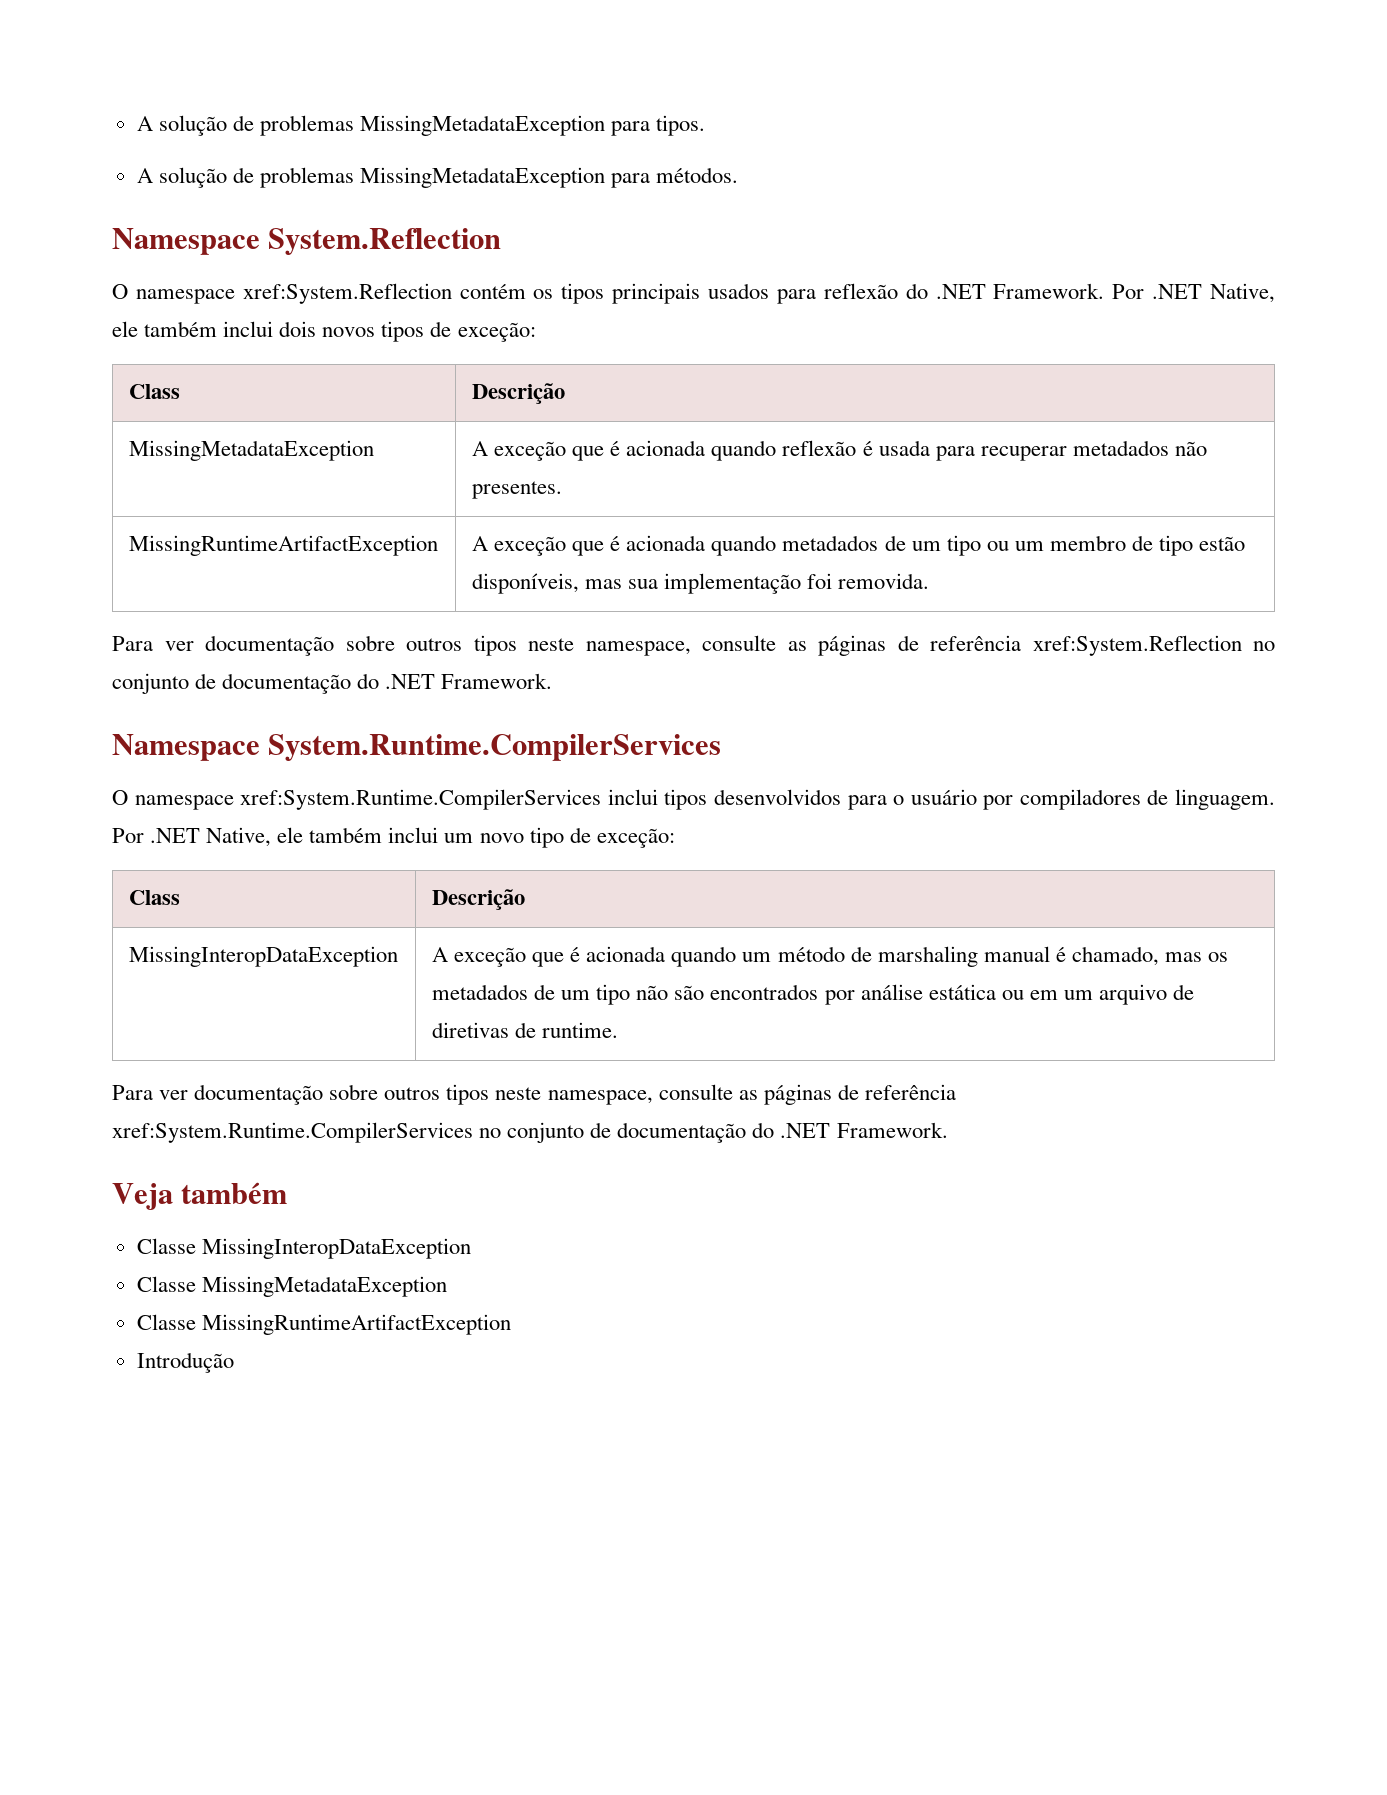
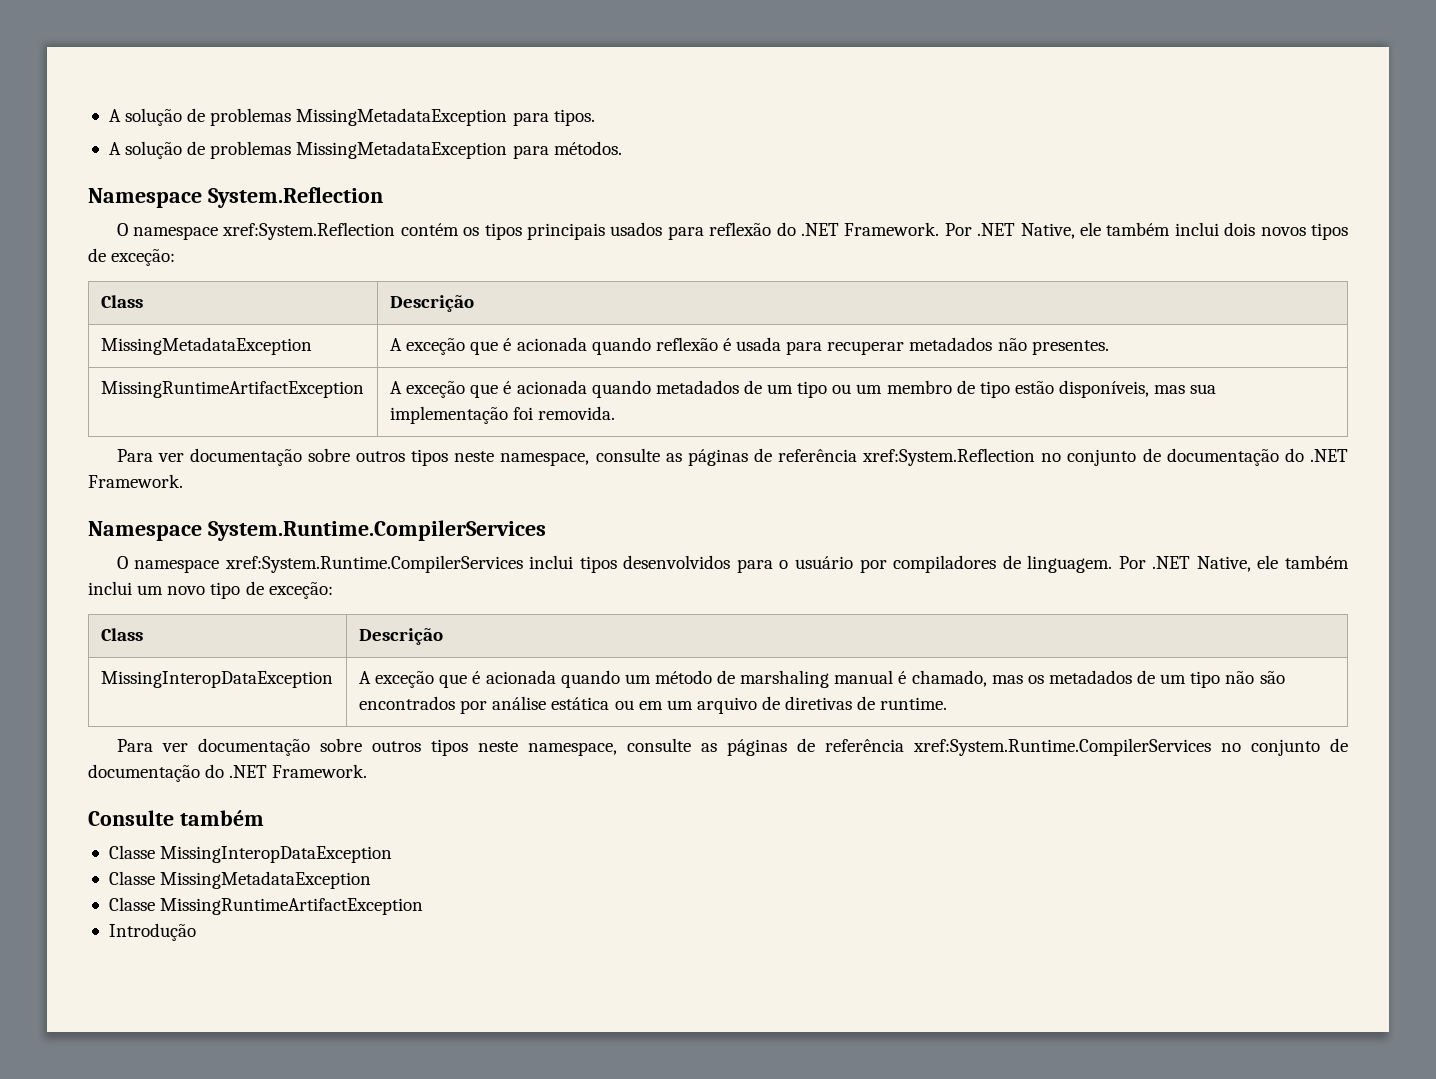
[112,1183,173,1210] Veja -> [88,810,174,826] Consulte

